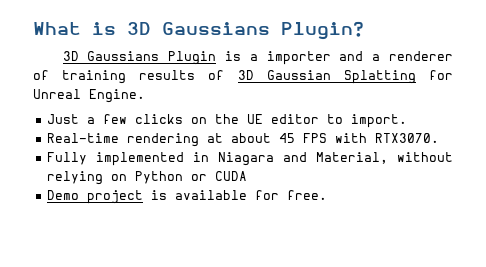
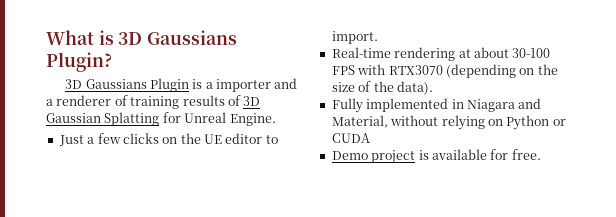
[278,133,295,143] 45 -> [512,48,551,58] 30-100
[374,133,439,143] RTX3070. -> [388,64,558,78] [331,81,433,95] RTX3070 (depending on the size of the data).

